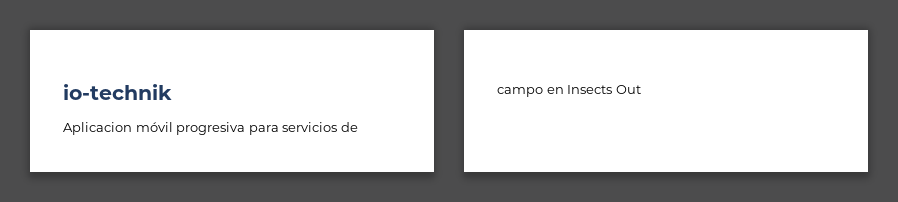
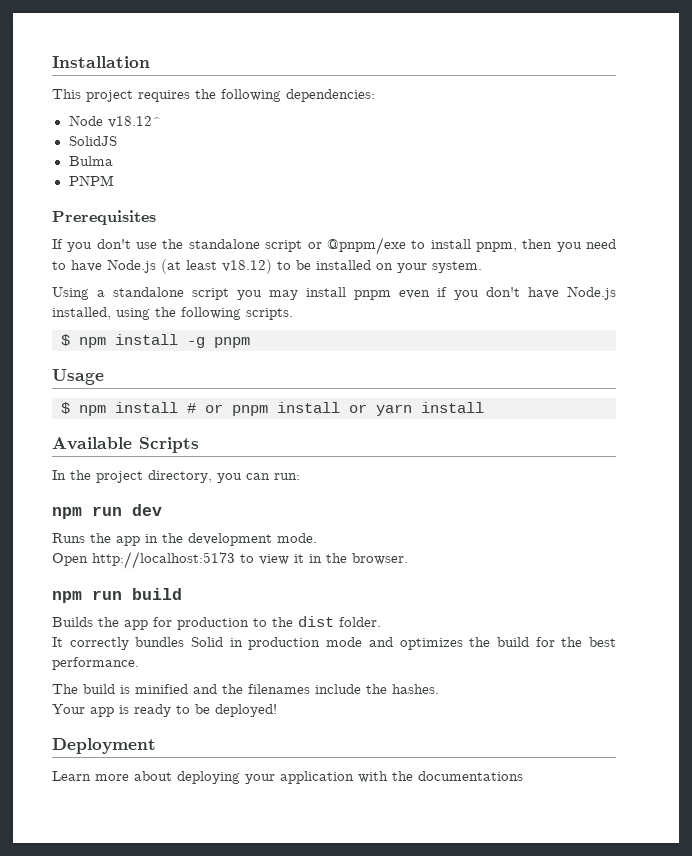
[63,84,172,100] [63,122,358,135] [497,85,641,97] io-technik // Aplicacion móvil progresiva para servicios de campo en Insects Out -> [52,56,150,68] [52,89,375,102] [68,115,161,128] [68,136,117,146] [68,156,113,166] [68,175,114,186] [52,210,156,225] [52,237,616,255] [52,259,482,274] [52,286,616,300] [52,307,293,320] [61,334,250,348] [52,369,104,385] [61,402,484,416] [52,437,199,453] [52,470,300,483] [52,504,162,519] [52,533,317,546] [52,551,408,569] [52,588,182,603] [52,616,381,630] [52,637,616,650] [52,657,139,670] [52,684,439,694] [52,704,277,717] [52,738,156,754] [52,771,523,784] Installation // This project requires the following dependencies: // Node v18.12^ // SolidJS // Bulma // PNPM // Prerequisites // If you don't use the standalone script or @pnpm/exe to install pnpm, then you need to have Node.js (at least v18.12) to be installed on your system. // Using a standalone script you may install pnpm even if you don't have Node.js installed, using the following scripts. // $ npm install -g pnpm // Usage // $ npm install # or pnpm install or yarn install // Available Scripts // In the project directory, you can run: // npm run dev // Runs the app in the development mode. // Open http://localhost:5173 to view it in the browser. // npm run build // Builds the app for production to the dist folder. // It correctly bundles Solid in production mode and optimizes the build for the best performance. // The build is minified and the filenames include the hashes. // Your app is ready to be deployed! // Deployment // Learn more about deploying your application with the documentations

